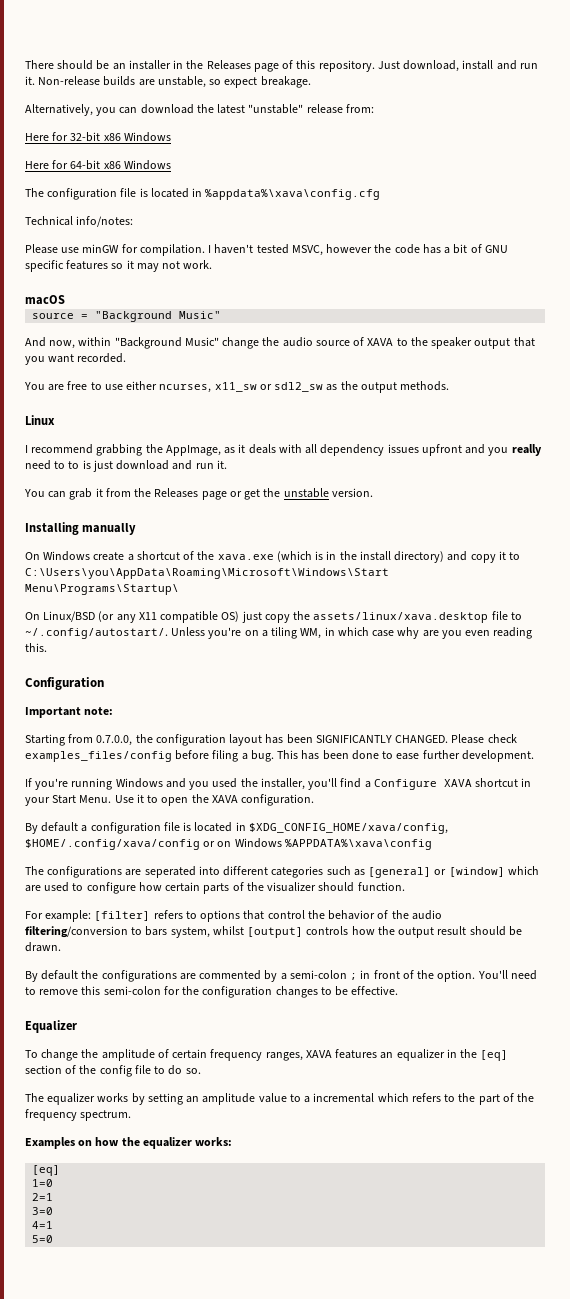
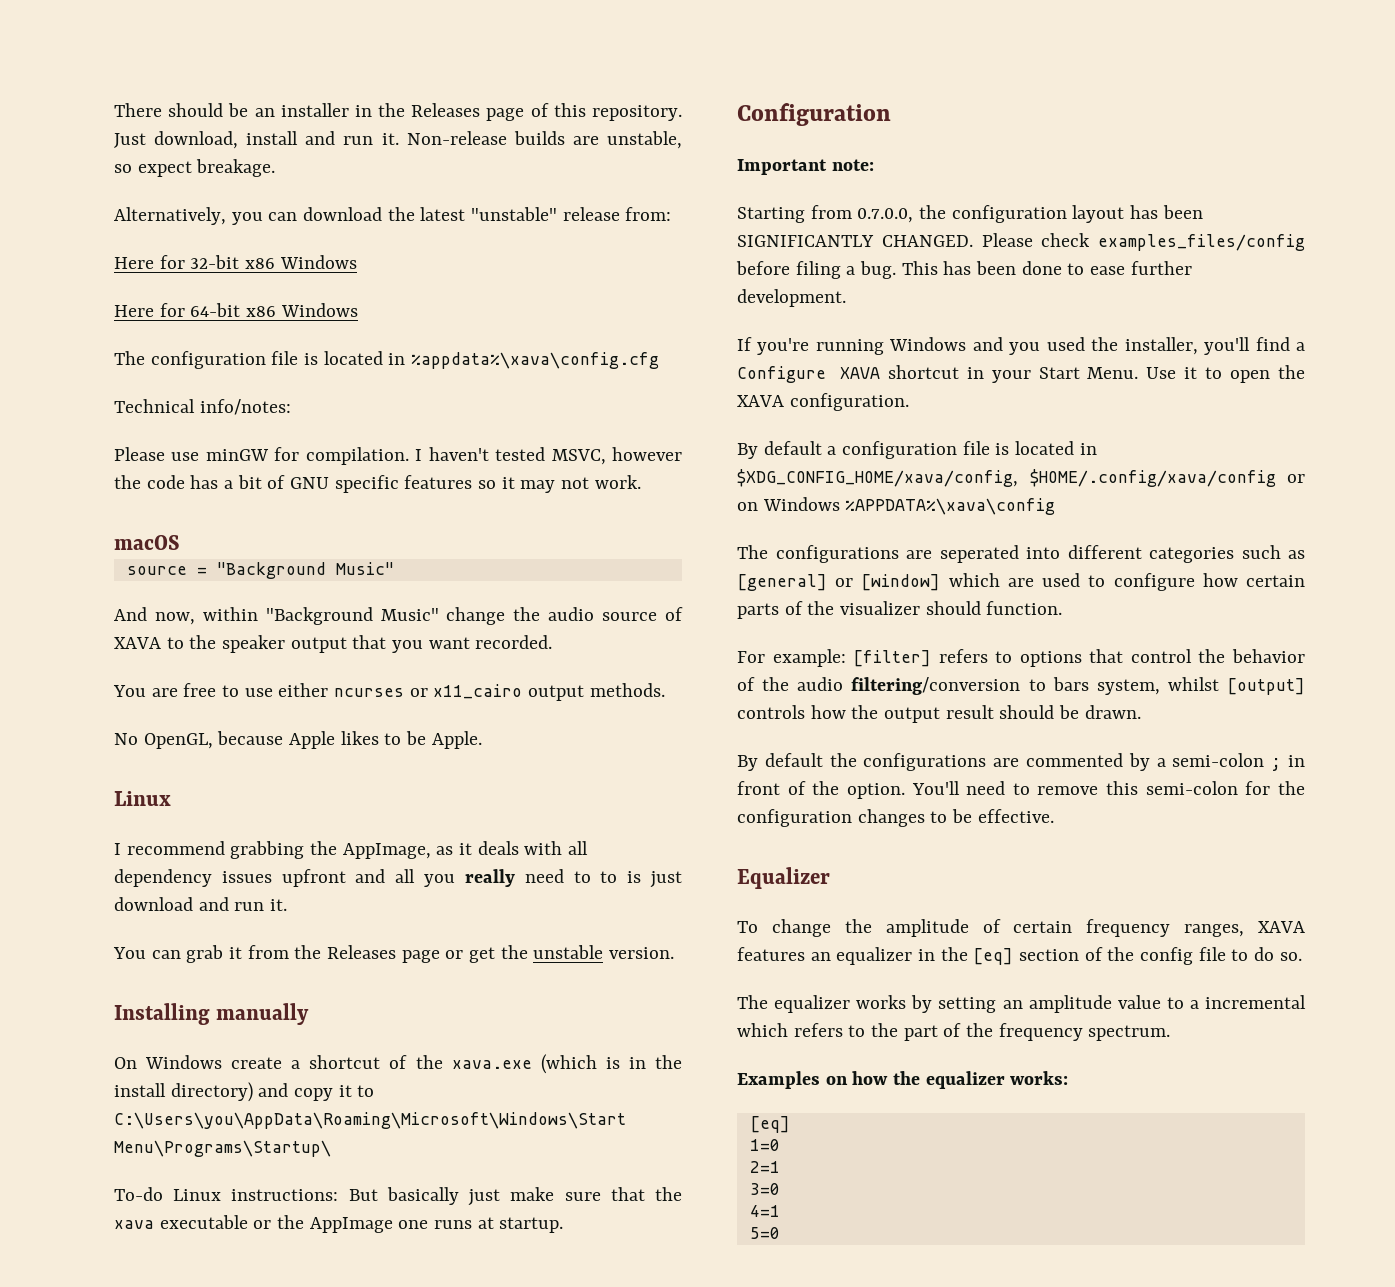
[159,381,450,393] ncurses, x11_sw or sdl2_sw as the output methods. -> [334,683,665,701] [114,731,482,749] ncurses or x11_cairo output methods. // No OpenGL, because Apple likes to be Apple.
(486, 449) none -> [395,869,416,883] all
[25,611,522,623] [25,627,533,639] [25,643,47,652] On Linux/BSD (or any X11 compatible OS) just copy the assets/linux/xava.desktop file to ~/.config/autostart/. Unless you're on a tiling WM, in which case why are you even reading this. -> [114,1187,682,1206] [114,1215,564,1233] To-do Linux instructions: But basically just make sure that the xava executable or the AppImage one runs at startup.

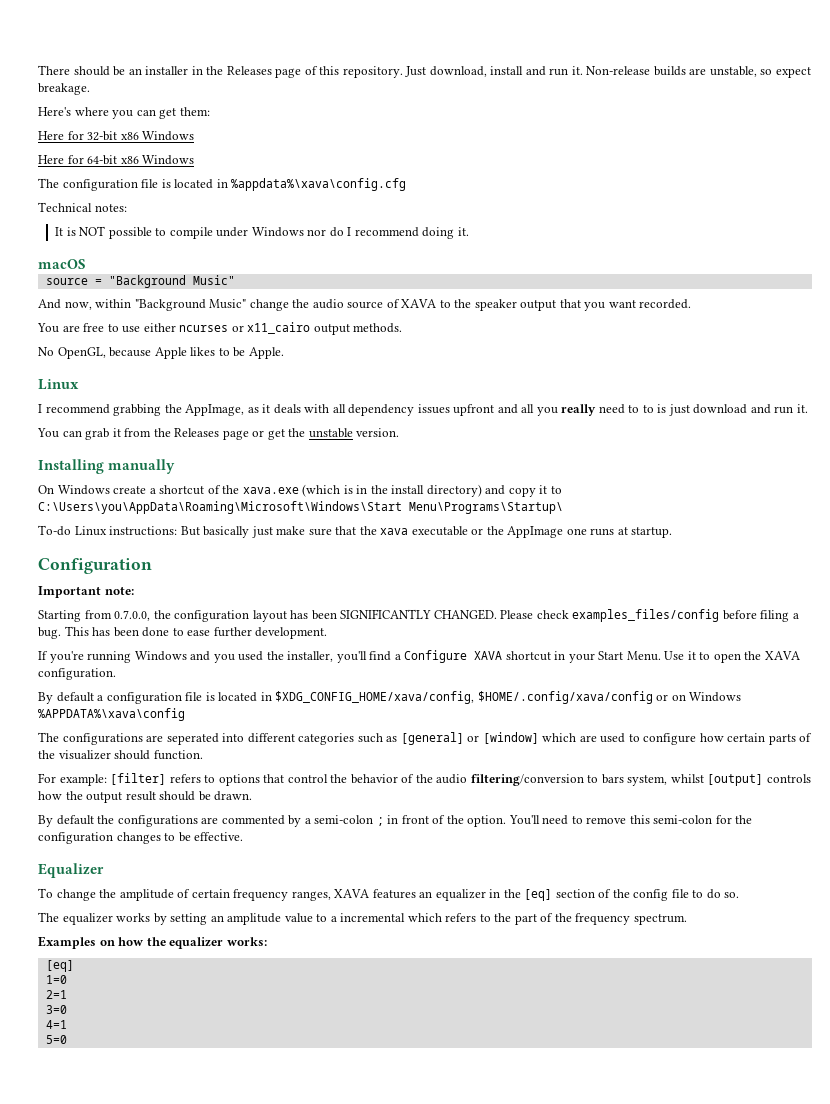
[114,207,672,225] Alternatively, you can download the latest "unstable" release from: -> [38,107,210,119] Here's where you can get them:
[199,399,291,415] [114,447,683,465] [114,475,641,493] info/notes: // Please use minGW for compilation. I haven't tested MSVC, however the code has a bit of GNU specific features so it may not work. -> [94,204,127,212] [55,226,469,239] notes: // It is NOT possible to compile under Windows nor do I recommend doing it.

